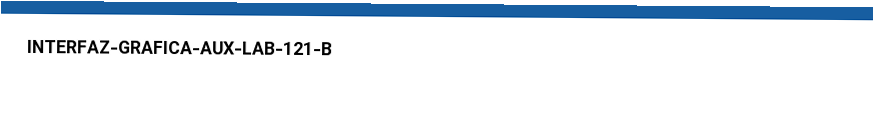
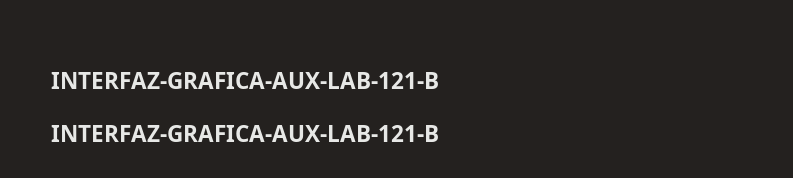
[27,39,333,56] INTERFAZ-GRAFICA-AUX-LAB-121-B -> [51,72,439,89] [51,125,439,142] INTERFAZ-GRAFICA-AUX-LAB-121-B // INTERFAZ-GRAFICA-AUX-LAB-121-B

